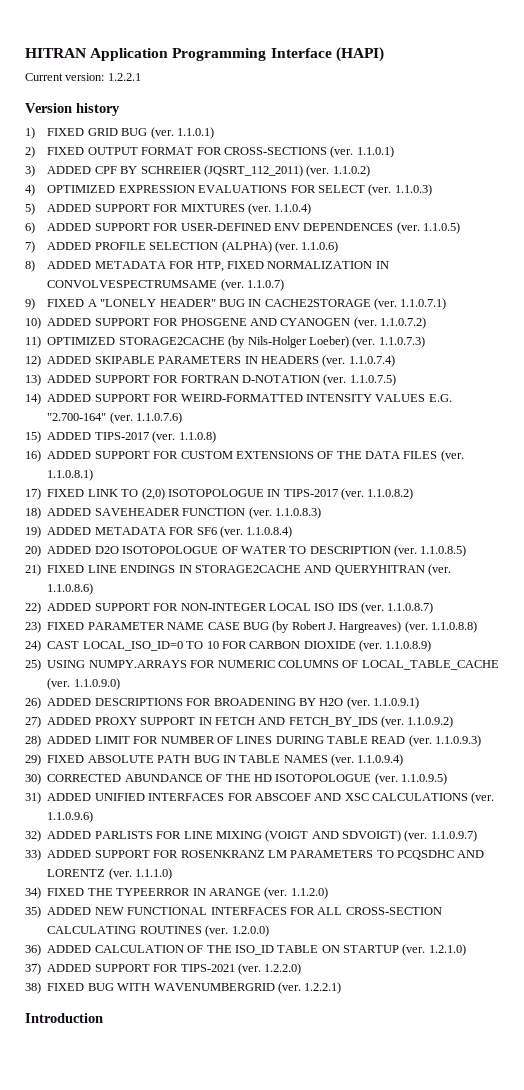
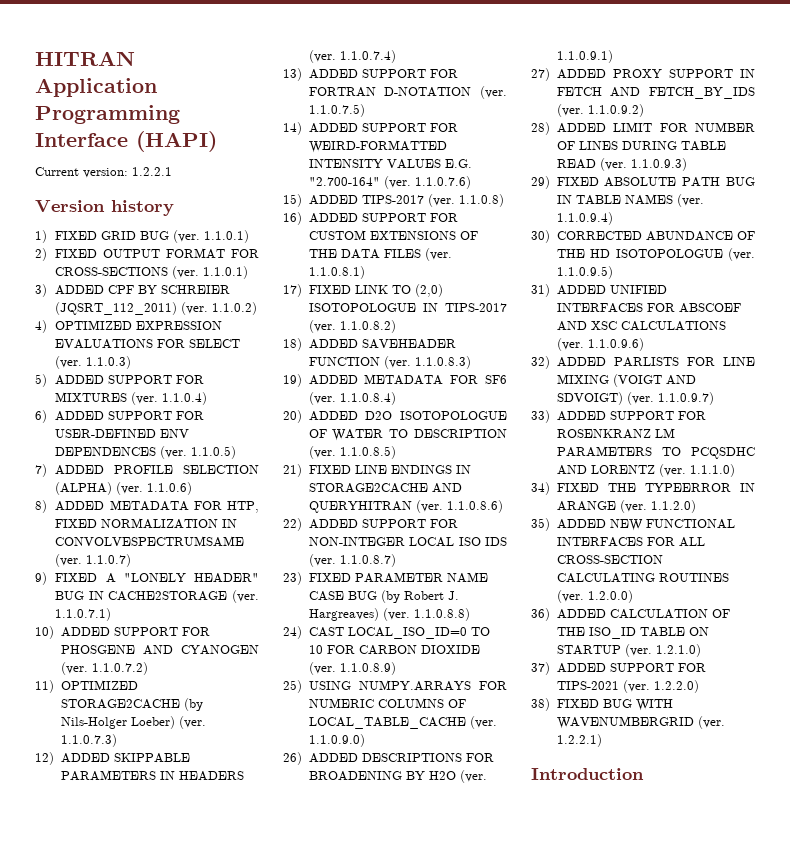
[94,356,155,364] SKIPABLE -> [113,753,190,763] SKIPPABLE

